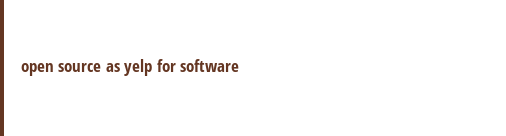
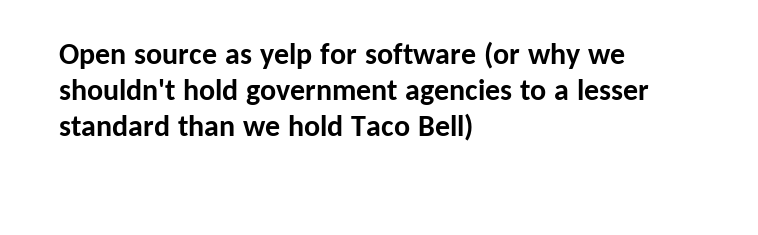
[21,63,54,76] open -> [59,44,126,69] Open
(240, 65) none -> [483,41,625,69] [59,79,649,105] [59,113,473,141] (or why we shouldn't hold government agencies to a lesser standard than we hold Taco Bell)

